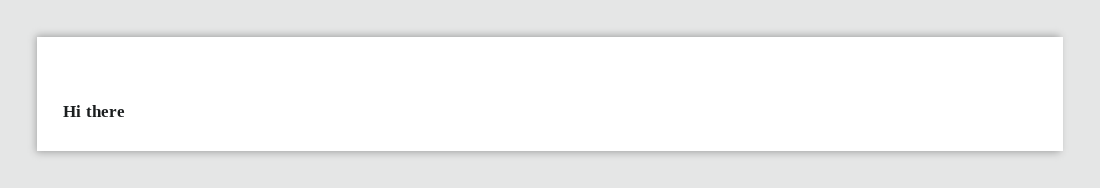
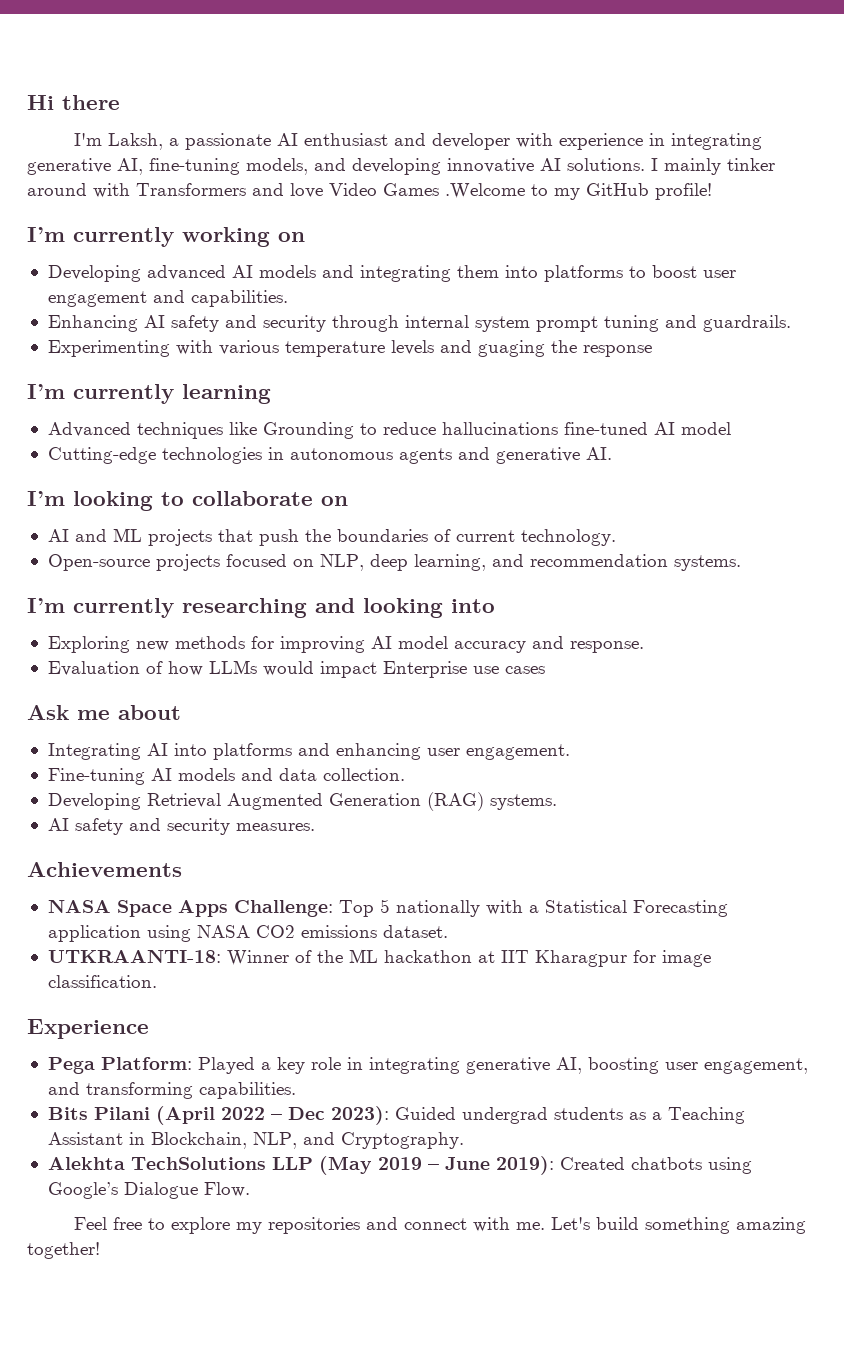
(125, 111) none -> [74,133,763,150] [27,158,775,175] [27,183,712,200] [27,227,305,247] [47,265,736,282] [47,290,288,307] [47,315,791,332] [47,340,652,357] [27,384,271,404] [47,422,731,439] [47,447,612,464] [27,491,348,511] [47,528,616,546] [47,554,741,571] [27,598,495,618] [47,636,644,653] [47,660,545,678] [27,705,181,720] [47,743,570,760] [47,768,405,785] [47,792,557,811] [47,818,315,835] [27,862,182,877] [47,899,728,917] [47,925,448,942] [47,949,711,967] [47,975,157,988] [27,1019,149,1039] [47,1057,808,1074] [47,1082,296,1099] [47,1106,745,1125] [47,1132,464,1149] [47,1156,752,1175] [47,1182,250,1199] [74,1217,807,1234] [27,1242,100,1259] // I'm Laksh, a passionate AI enthusiast and developer with experience in integrating generative AI, fine-tuning models, and developing innovative AI solutions. I mainly tinker around with Transformers and love Video Games .Welcome to my GitHub profile! // I’m currently working on // Developing advanced AI models and integrating them into platforms to boost user engagement and capabilities. // Enhancing AI safety and security through internal system prompt tuning and guardrails. // Experimenting with various temperature levels and guaging the response // I’m currently learning // Advanced techniques like Grounding to reduce hallucinations fine-tuned AI model // Cutting-edge technologies in autonomous agents and generative AI. // I’m looking to collaborate on // AI and ML projects that push the boundaries of current technology. // Open-source projects focused on NLP, deep learning, and recommendation systems. // I’m currently researching and looking into // Exploring new methods for improving AI model accuracy and response. // Evaluation of how LLMs would impact Enterprise use cases // Ask me about // Integrating AI into platforms and enhancing user engagement. // Fine-tuning AI models and data collection. // Developing Retrieval Augmented Generation (RAG) systems. // AI safety and security measures. // Achievements // NASA Space Apps Challenge: Top 5 nationally with a Statistical Forecasting application using NASA CO2 emissions dataset. // UTKRAANTI-18: Winner of the ML hackathon at IIT Kharagpur for image classification. // Experience // Pega Platform: Played a key role in integrating generative AI, boosting user engagement, and transforming capabilities. // Bits Pilani (April 2022 – Dec 2023): Guided undergrad students as a Teaching Assistant in Blockchain, NLP, and Cryptography. // Alekhta TechSolutions LLP (May 2019 – June 2019): Created chatbots using Google’s Dialogue Flow. // Feel free to explore my repositories and connect with me. Let's build something amazing together!

